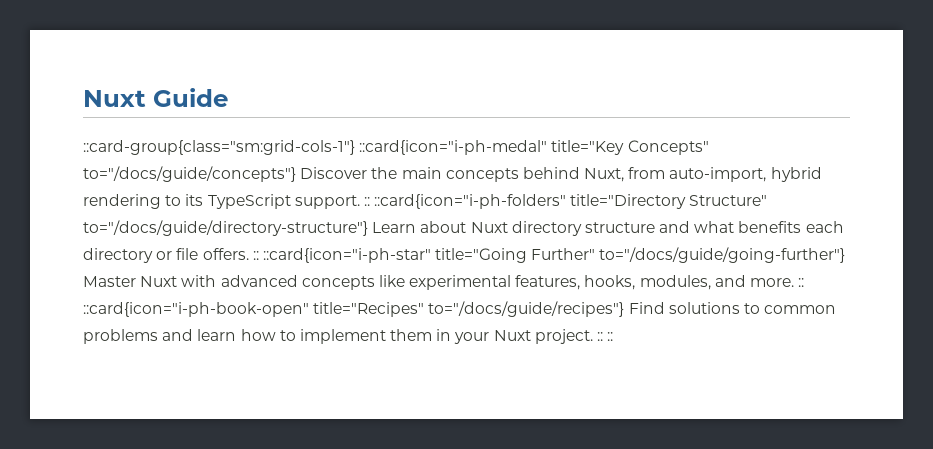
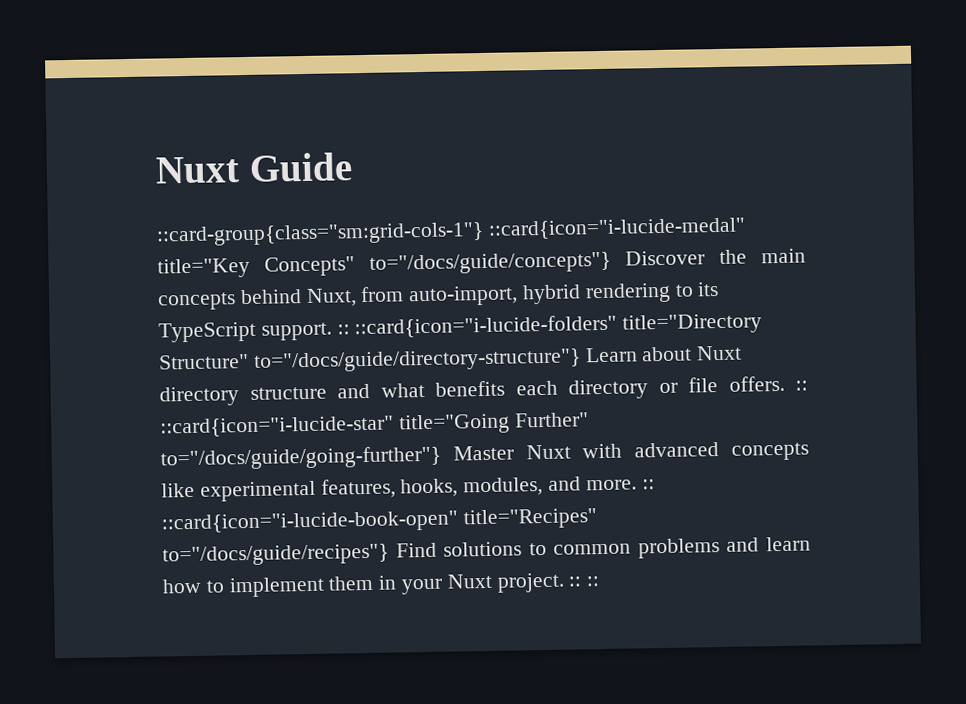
[359,140,548,155] ::card{icon="i-ph-medal" -> [487,217,746,240] ::card{icon="i-lucide-medal"
[374,194,567,209] ::card{icon="i-ph-folders" -> [354,314,618,339] ::card{icon="i-lucide-folders"
[262,248,431,263] ::card{icon="i-ph-star" -> [160,415,394,438] ::card{icon="i-lucide-star"
[83,302,309,317] ::card{icon="i-ph-book-open" -> [161,510,459,535] ::card{icon="i-lucide-book-open"

